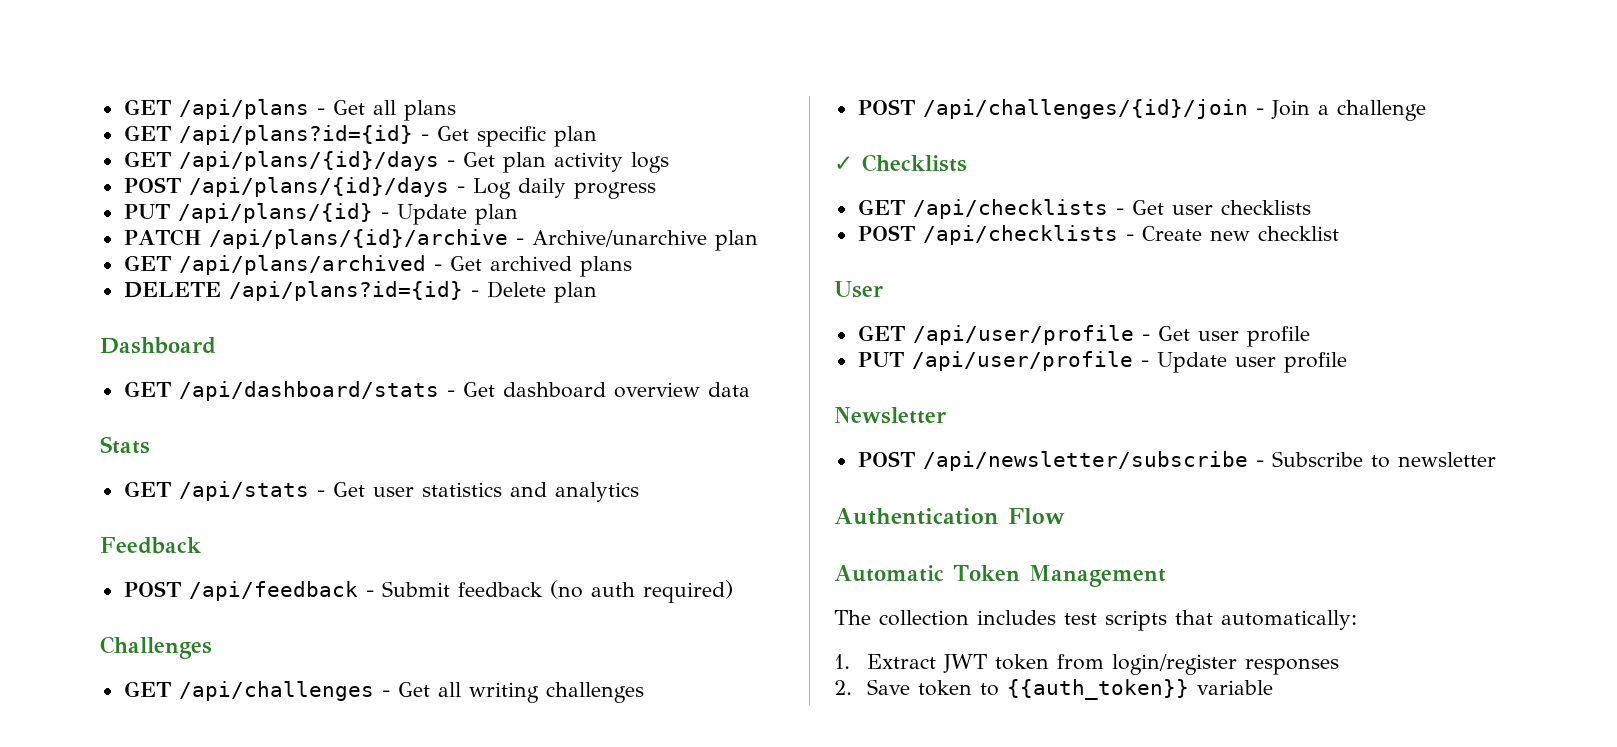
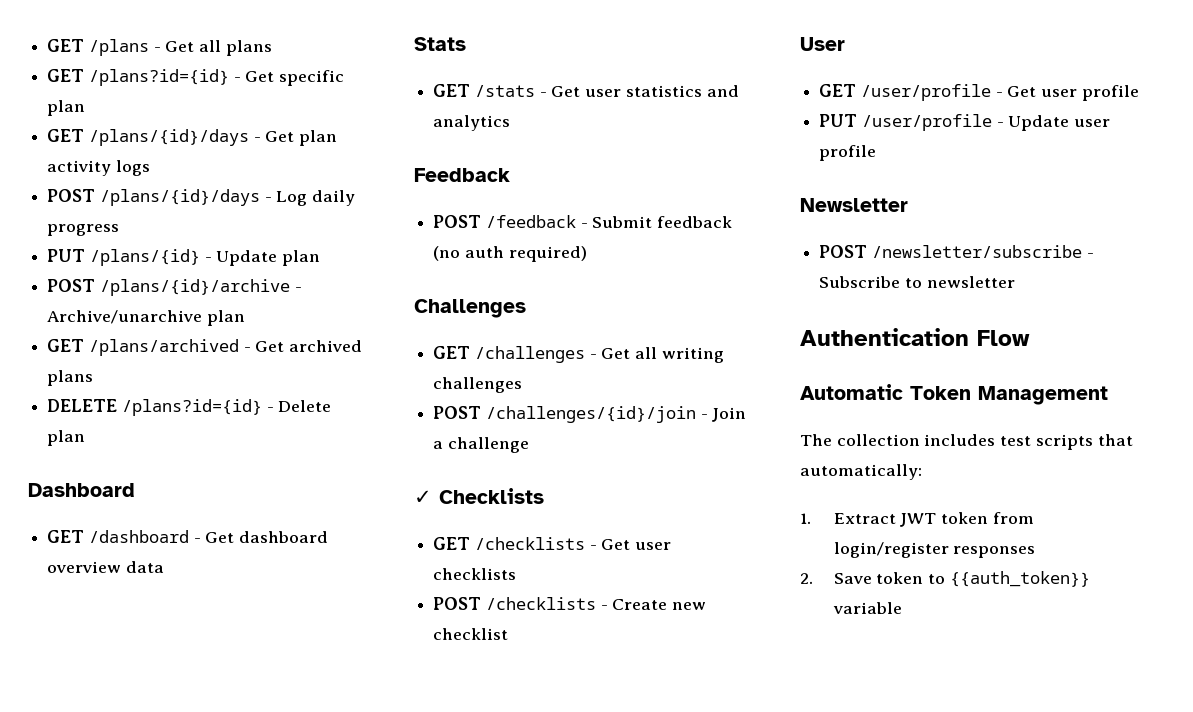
[123,99,309,119] GET /api/plans -> [47,39,149,56] GET /plans
[178,125,413,145] /api/plans?id={id} -> [88,69,229,86] /plans?id={id}
[178,151,439,171] /api/plans/{id}/days -> [88,129,249,146] /plans/{id}/days
[188,177,449,197] /api/plans/{id}/days -> [99,189,260,206] /plans/{id}/days
[177,203,373,223] /api/plans/{id} -> [89,249,200,266] /plans/{id}
[123,229,508,249] PATCH /api/plans/{id}/archive -> [47,279,290,296] POST /plans/{id}/archive
[178,255,426,275] /api/plans/archived -> [88,339,239,356] /plans/archived
[228,281,463,301] /api/plans?id={id} -> [121,399,262,416] /plans?id={id}
[178,381,439,401] /api/dashboard/stats -> [88,530,189,543] /dashboard
[178,481,309,501] /api/stats -> [474,85,535,97] /stats
[188,581,358,601] /api/feedback -> [485,215,576,228] /feedback
[178,681,374,701] /api/challenges -> [474,346,585,363] /challenges
[922,99,1248,119] /api/challenges/{id}/join -> [485,406,696,423] /challenges/{id}/join
[912,199,1108,219] /api/checklists -> [474,537,585,550] /checklists
[922,225,1118,245] /api/checklists -> [485,597,596,610] /checklists
[912,325,1134,345] /api/user/profile -> [860,84,991,101] /user/profile
[911,351,1133,371] /api/user/profile -> [861,114,992,131] /user/profile
[922,451,1248,471] /api/newsletter/subscribe -> [871,245,1082,258] /newsletter/subscribe

